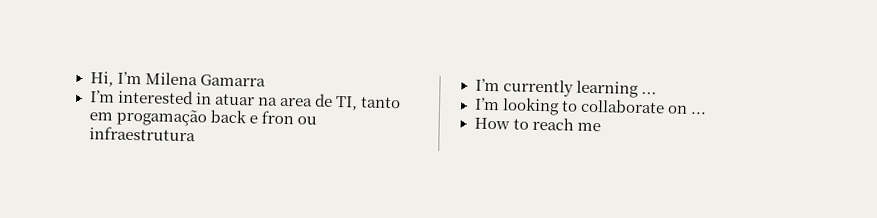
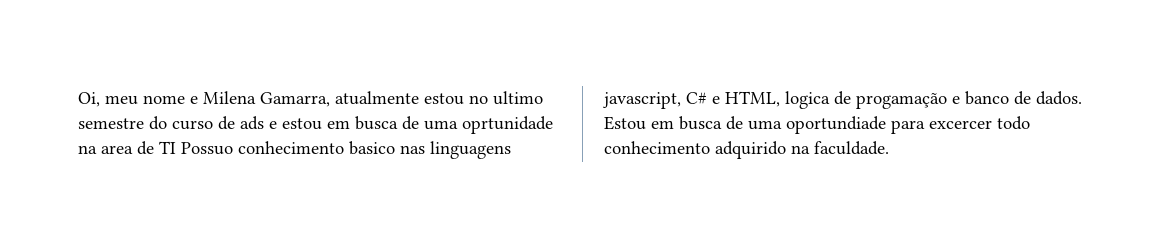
[89,71,266,87] [89,89,401,111] [88,108,317,127] [88,126,196,142] [474,78,657,98] [473,97,706,116] [473,117,601,132] Hi, I’m Milena Gamarra // I’m interested in atuar na area de TI, tanto em progamação back e fron ou infraestrutura // I’m currently learning ... // I’m looking to collaborate on ... // How to reach me -> [78,91,543,107] [78,116,553,134] [78,141,511,159] [603,91,1082,109] [604,116,1030,134] [604,141,889,159] Oi, meu nome e Milena Gamarra, atualmente estou no ultimo semestre do curso de ads e estou em busca de uma oprtunidade na area de TI Possuo conhecimento basico nas linguagens javascript, C# e HTML, logica de progamação e banco de dados. Estou em busca de uma oportundiade para excercer todo conhecimento adquirido na faculdade.

